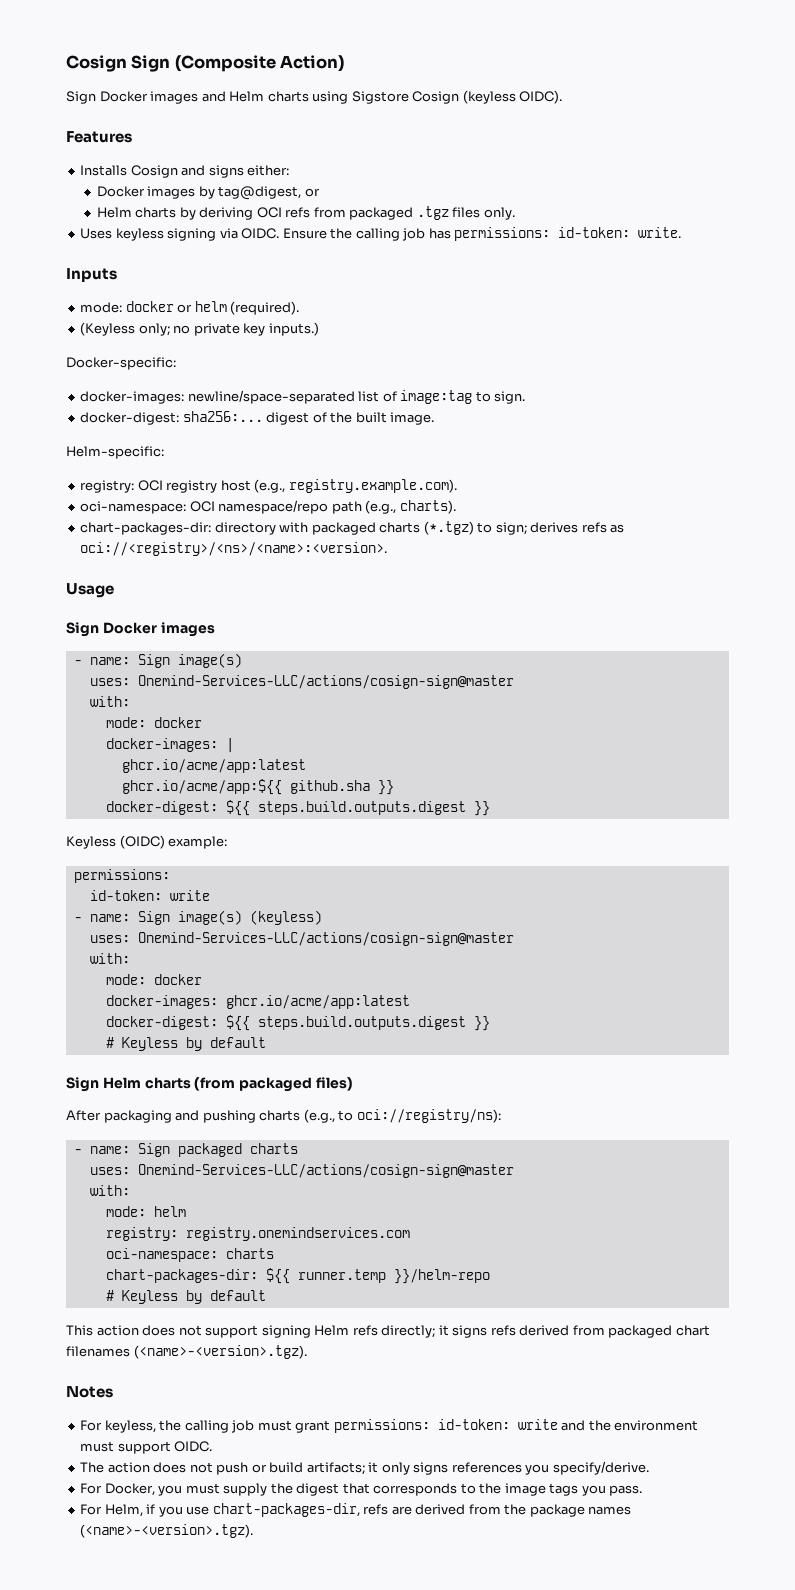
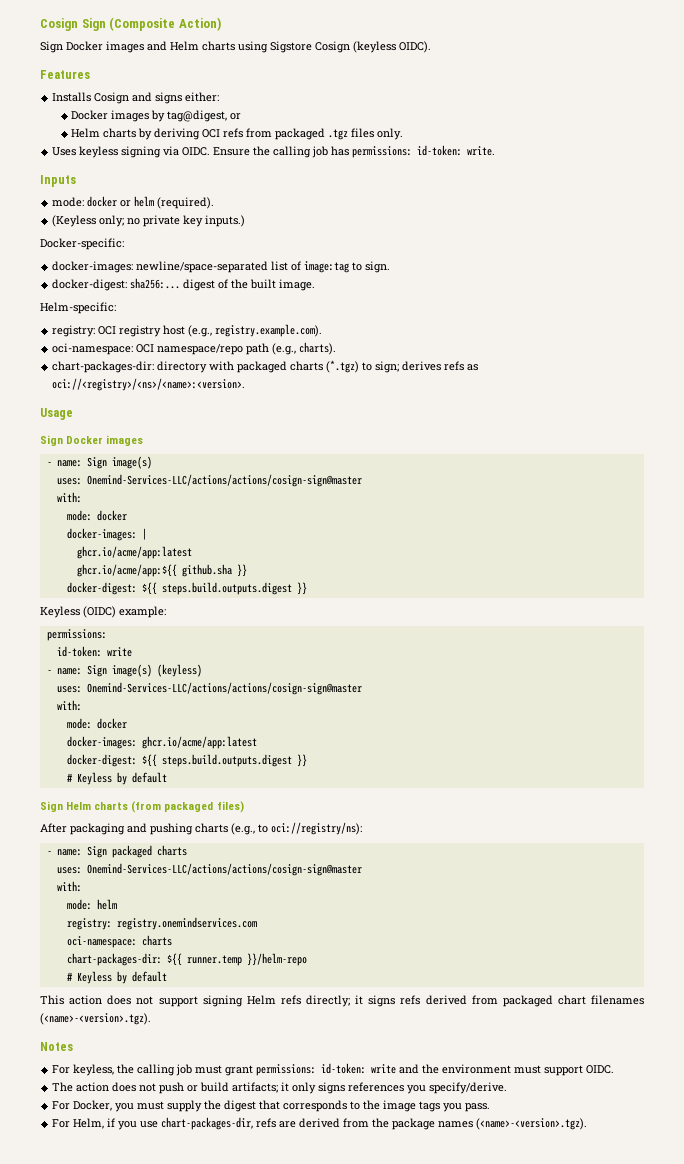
[137,675,514,689] Onemind-Services-LLC/actions/cosign-sign@master -> [86,474,362,487] Onemind-Services-LLC/actions/actions/cosign-sign@master
[137,932,514,946] Onemind-Services-LLC/actions/cosign-sign@master -> [86,682,362,695] Onemind-Services-LLC/actions/actions/cosign-sign@master
[137,1164,514,1178] Onemind-Services-LLC/actions/cosign-sign@master -> [86,863,362,876] Onemind-Services-LLC/actions/actions/cosign-sign@master

